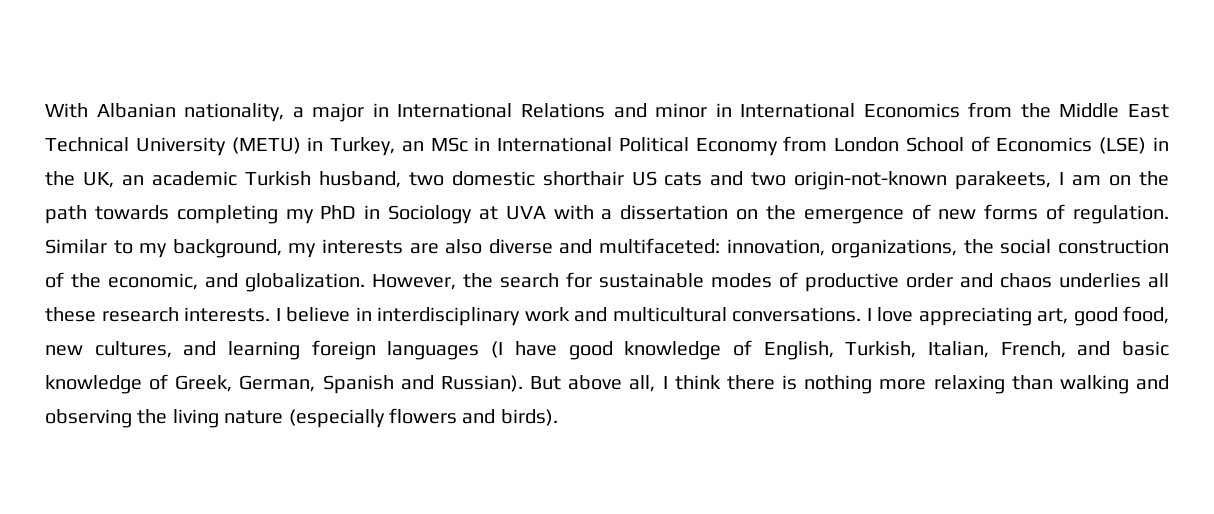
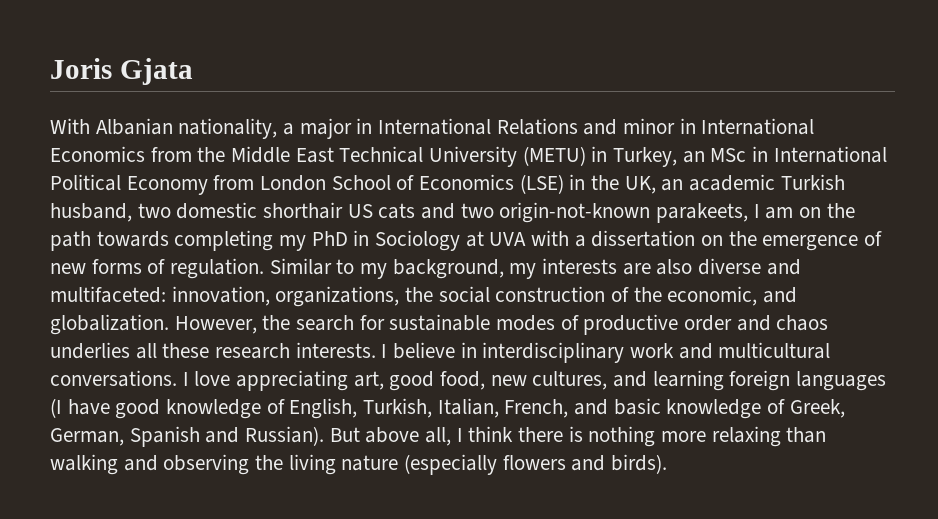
(45, 110) none -> [50,58,193,85] Joris Gjata //

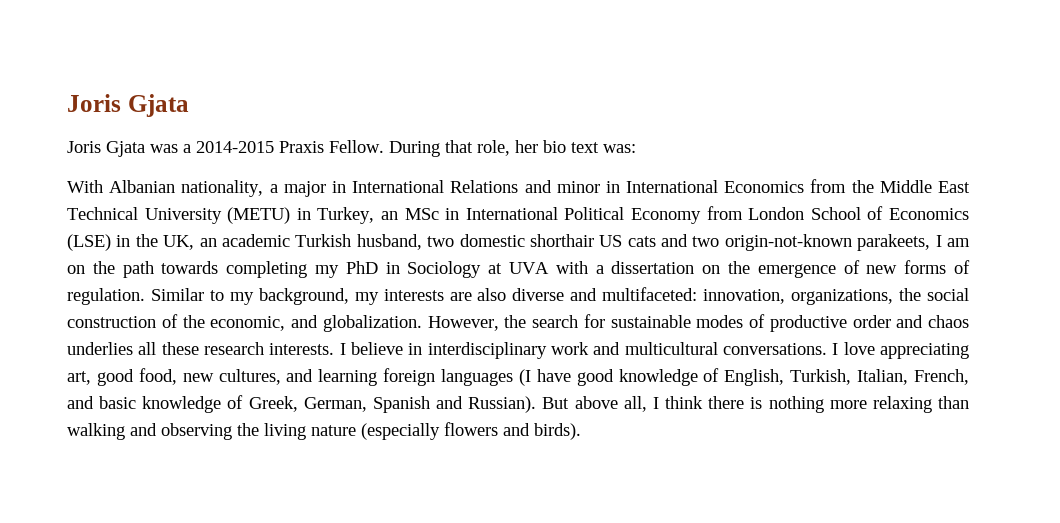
[50,58,193,85] Joris Gjata -> [67,94,189,117] [67,140,636,157] Joris Gjata // Joris Gjata was a 2014-2015 Praxis Fellow. During that role, her bio text was:

